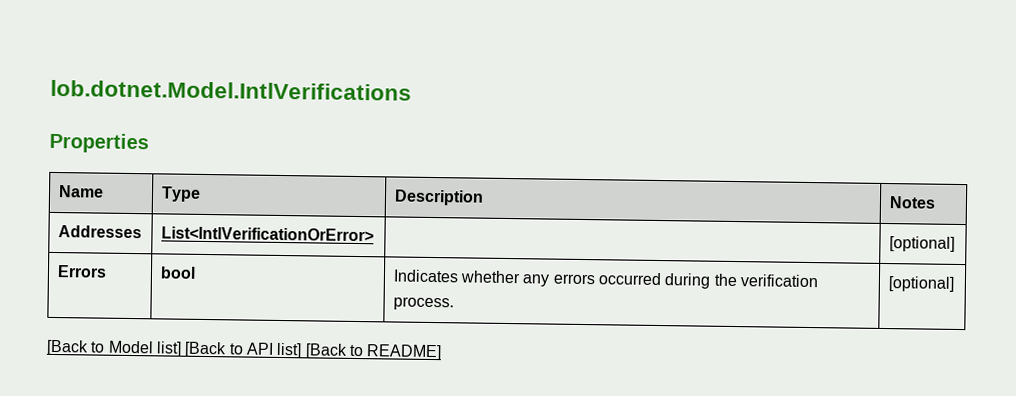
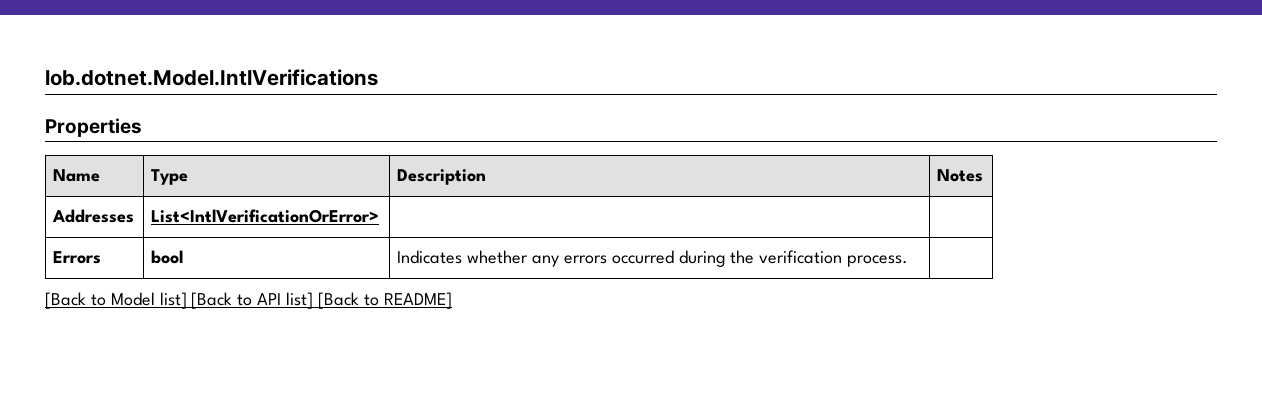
[888,236,955,252] [optional] -> (380, 216) none
[887,276,954,292] [optional] -> (909, 261) none

